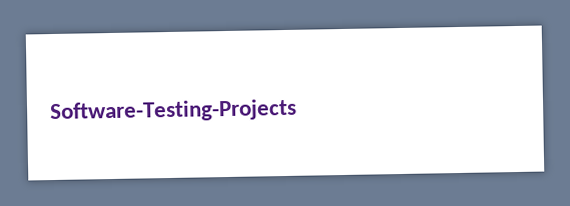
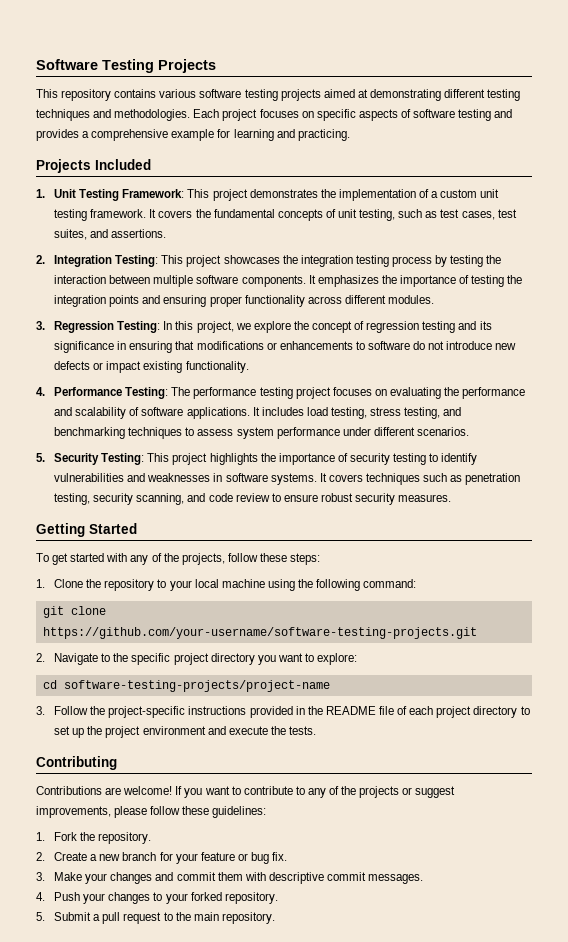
[49,98,297,124] Software-Testing-Projects -> [36,59,216,73] [36,89,521,101] [36,109,513,121] [36,129,350,141] [36,159,151,173] [36,189,500,201] [54,209,517,221] [54,229,167,240] [36,255,502,267] [54,275,523,287] [54,295,434,307] [36,321,492,333] [54,341,517,353] [54,361,249,373] [36,387,526,399] [54,407,462,419] [54,427,469,439] [36,453,478,465] [54,473,521,485] [54,493,452,505] [36,523,137,537] [36,553,321,565] [36,579,417,591] [42,606,106,618] [42,627,477,639] [36,653,358,665] [42,680,330,692] [36,706,530,718] [54,726,316,738] [36,756,117,770] [36,786,456,798] [36,806,267,818] [36,832,152,844] [36,852,288,864] [36,872,424,884] [36,892,278,904] [36,912,275,924] Software Testing Projects // This repository contains various software testing projects aimed at demonstrating different testing techniques and methodologies. Each project focuses on specific aspects of software testing and provides a comprehensive example for learning and practicing. // Projects Included // 1. Unit Testing Framework: This project demonstrates the implementation of a custom unit testing framework. It covers the fundamental concepts of unit testing, such as test cases, test suites, and assertions. // 2. Integration Testing: This project showcases the integration testing process by testing the interaction between multiple software components. It emphasizes the importance of testing the integration points and ensuring proper functionality across different modules. // 3. Regression Testing: In this project, we explore the concept of regression testing and its significance in ensuring that modifications or enhancements to software do not introduce new defects or impact existing functionality. // 4. Performance Testing: The performance testing project focuses on evaluating the performance and scalability of software applications. It includes load testing, stress testing, and benchmarking techniques to assess system performance under different scenarios. // 5. Security Testing: This project highlights the importance of security testing to identify vulnerabilities and weaknesses in software systems. It covers techniques such as penetration testing, security scanning, and code review to ensure robust security measures. // Getting Started // To get started with any of the projects, follow these steps: // 1. Clone the repository to your local machine using the following command: // git clone https://github.com/your-username/software-testing-projects.git // 2. Navigate to the specific project directory you want to explore: // cd software-testing-projects/project-name // 3. Follow the project-specific instructions provided in the README file of each project directory to set up the project environment and execute the tests. // Contributing // Contributions are welcome! If you want to contribute to any of the projects or suggest improvements, please follow these guidelines: // 1. Fork the repository. // 2. Create a new branch for your feature or bug fix. // 3. Make your changes and commit them with descriptive commit messages. // 4. Push your changes to your forked repository. // 5. Submit a pull request to the main repository.

